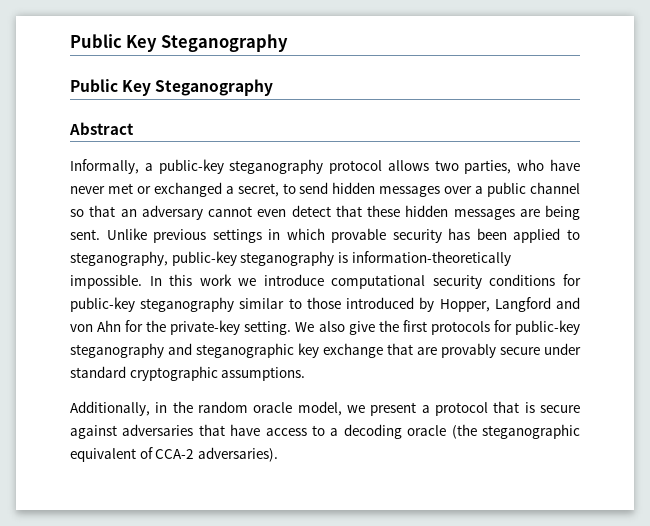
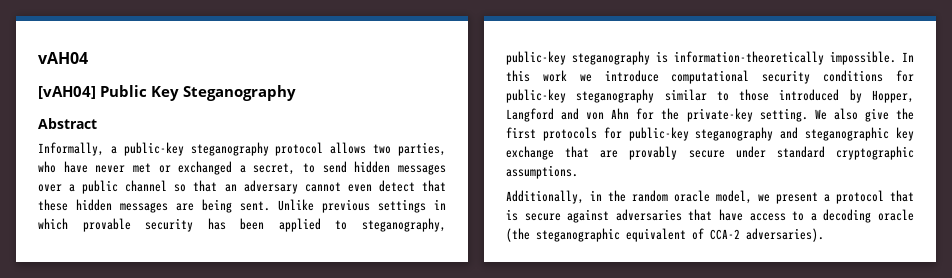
[70,34,288,52] Public Key Steganography // -> [38,52,88,64] [38,86,96,99] vAH04 // [vAH04]

